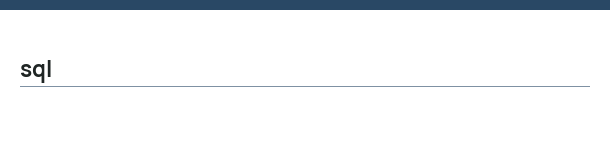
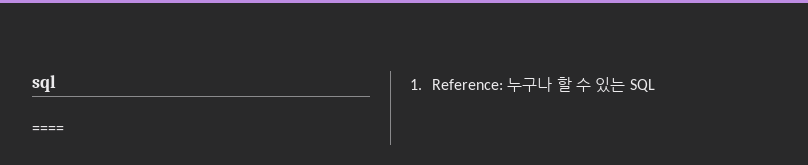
(52, 71) none -> [32,126,64,134] [410,77,655,93] // ==== // 1. Reference: 누구나 할 수 있는 SQL

